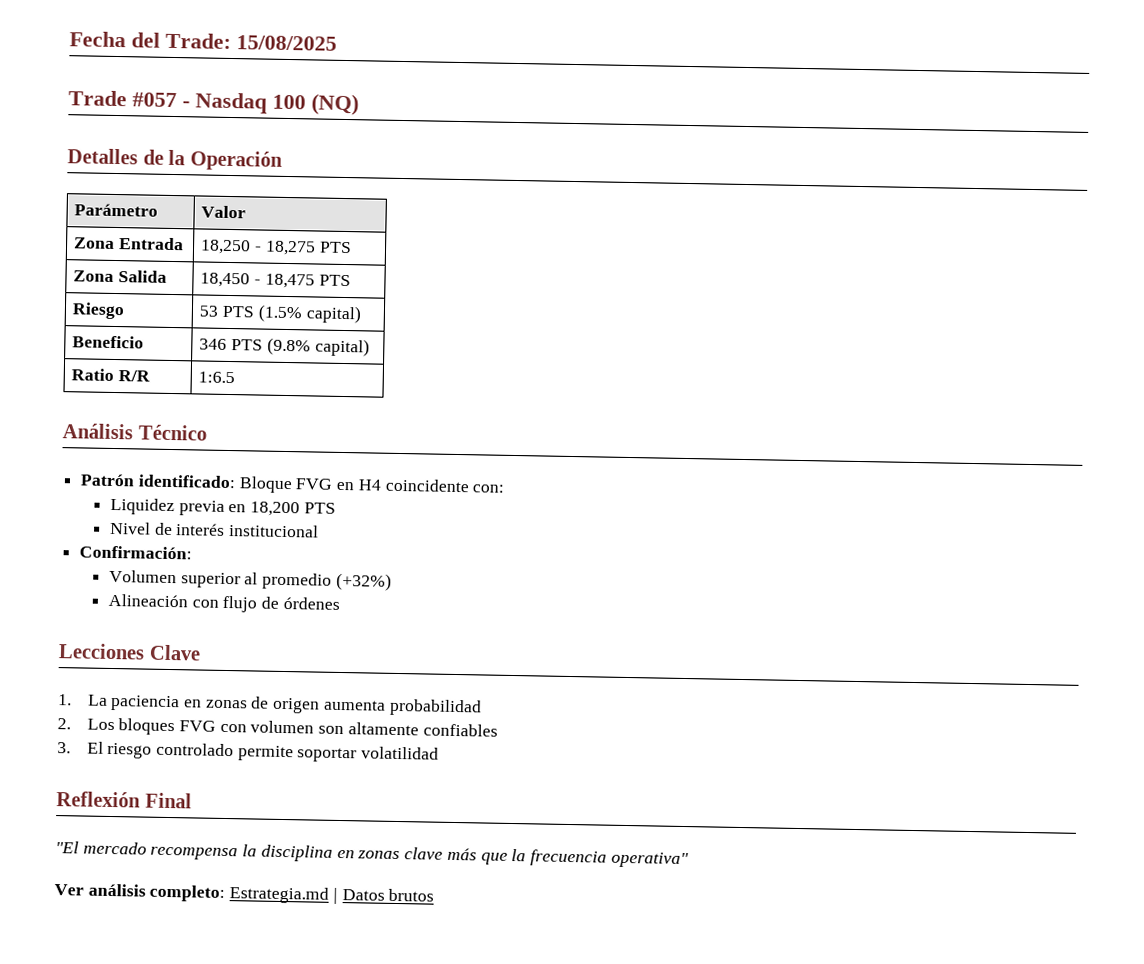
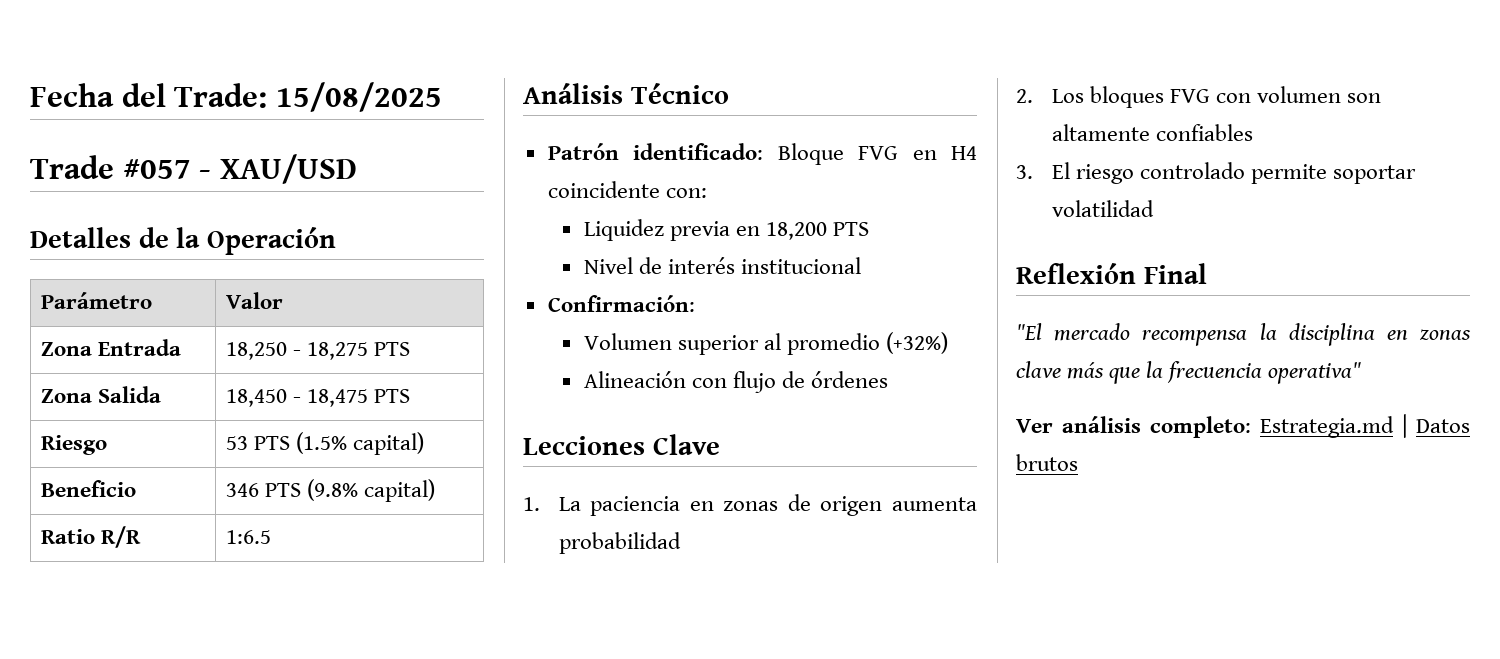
[195,92,359,116] Nasdaq 100 (NQ) -> [219,154,357,184] XAU/USD

